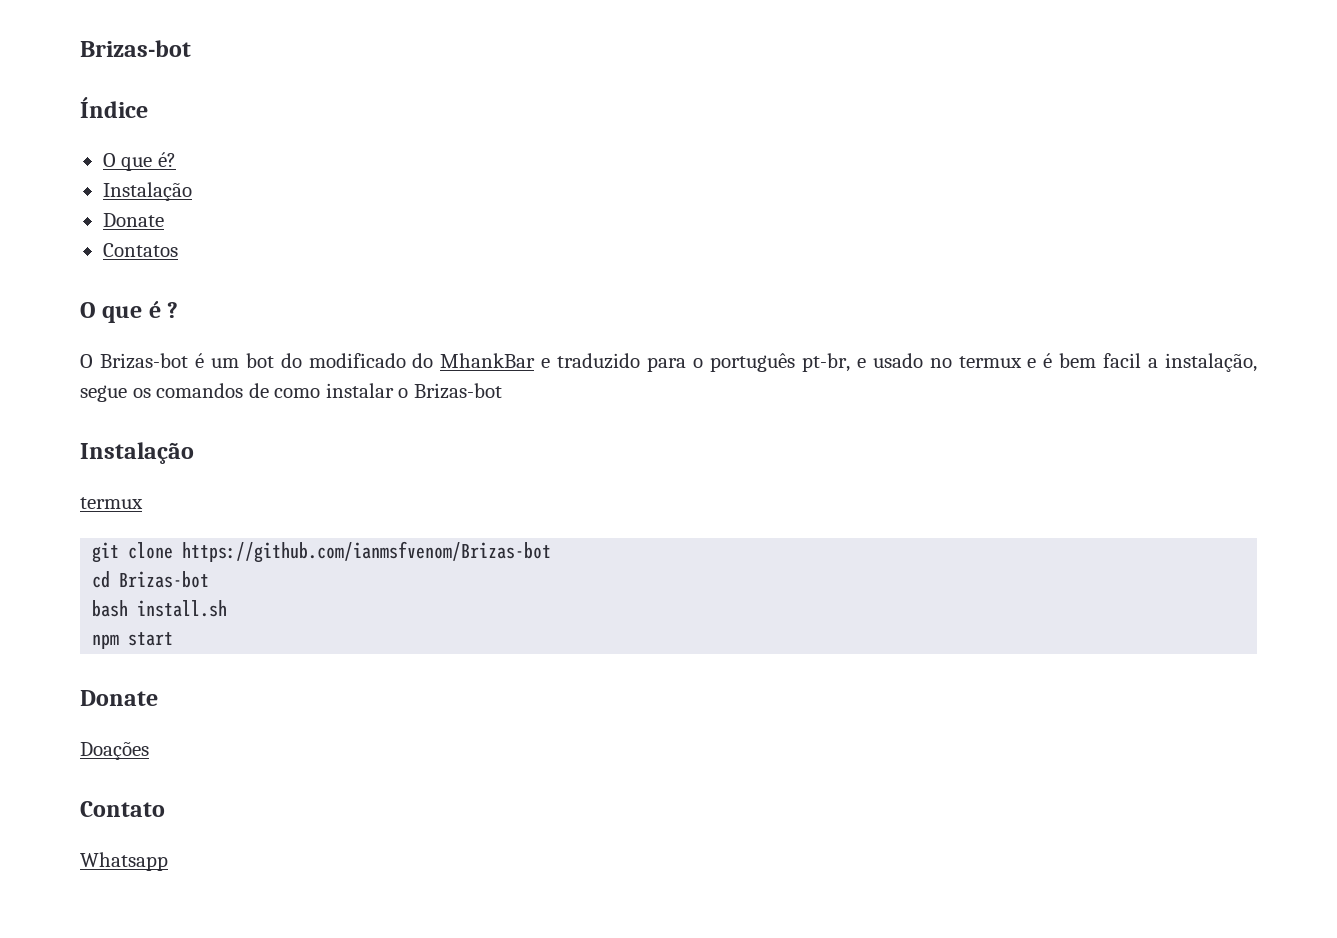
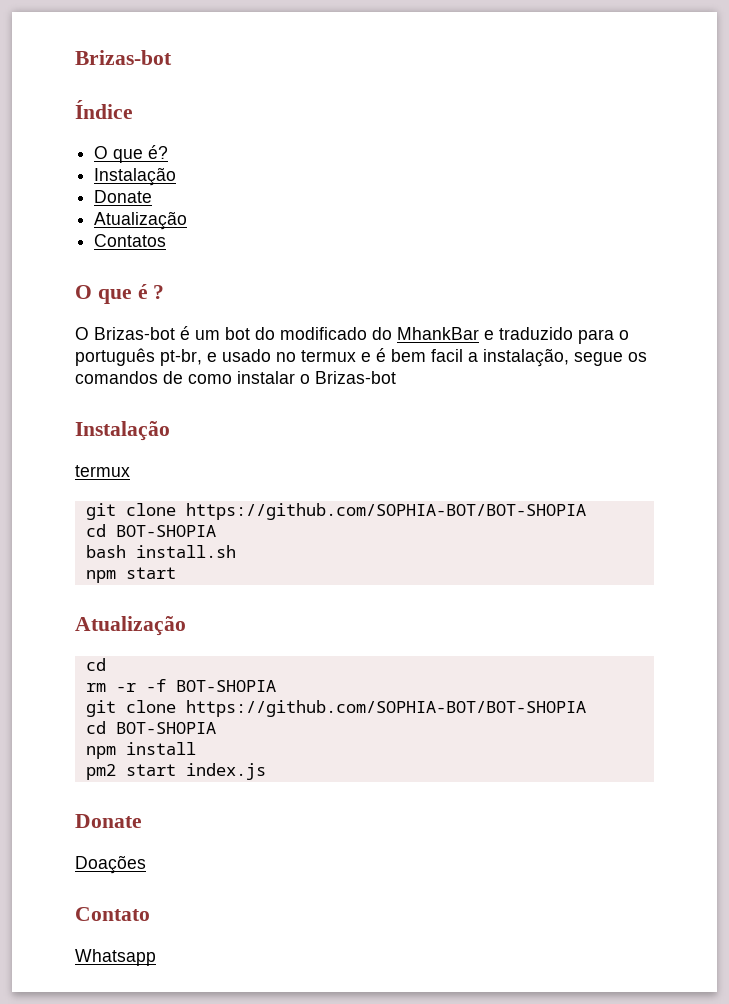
(164, 220) none -> [94,211,188,230] // Atualização
[182,541,552,563] [92,571,210,588] https://github.com/ianmsfvenom/Brizas-bot // cd Brizas-bot -> [185,503,586,520] [85,524,216,537] https://github.com/SOPHIA-BOT/BOT-SHOPIA // cd BOT-SHOPIA
(174, 639) none -> [75,616,186,636] [85,658,106,671] [85,679,276,692] [85,700,586,717] [85,721,216,734] [85,742,196,759] [85,763,266,780] // Atualização // cd // rm -r -f BOT-SHOPIA // git clone https://github.com/SOPHIA-BOT/BOT-SHOPIA // cd BOT-SHOPIA // npm install // pm2 start index.js

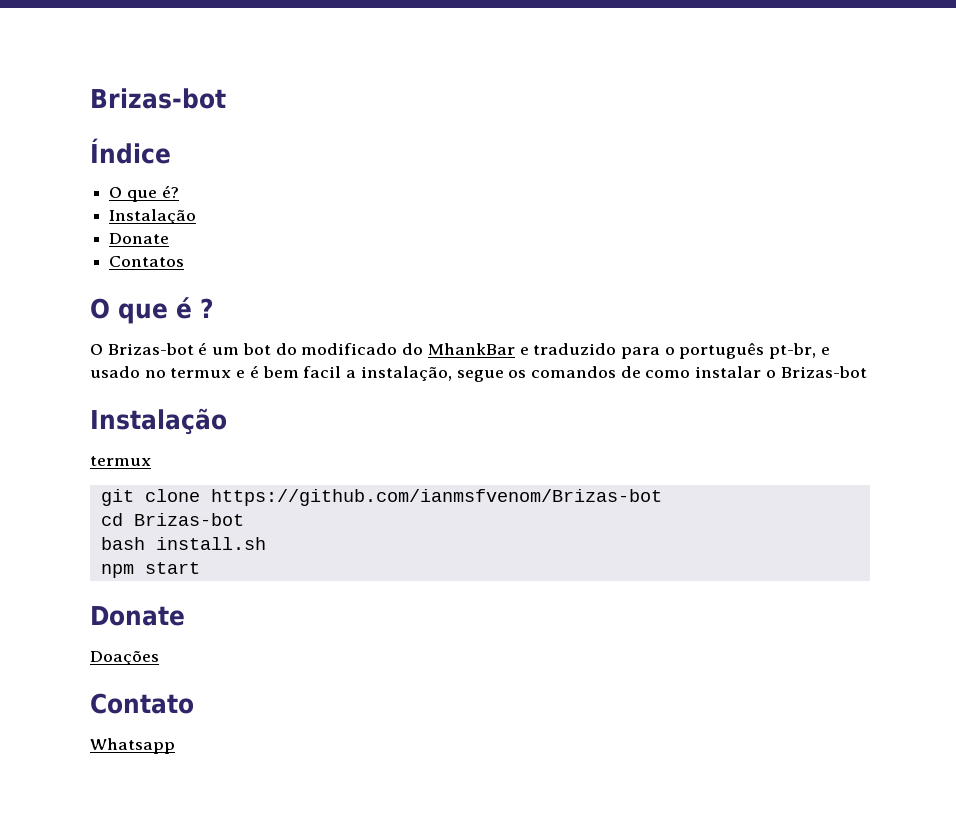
[94,211,188,230] // Atualização -> (170, 238) none
[185,503,586,520] [85,524,216,537] https://github.com/SOPHIA-BOT/BOT-SHOPIA // cd BOT-SHOPIA -> [210,489,662,506] [100,513,244,526] https://github.com/ianmsfvenom/Brizas-bot // cd Brizas-bot
[75,616,186,636] [85,658,106,671] [85,679,276,692] [85,700,586,717] [85,721,216,734] [85,742,196,759] [85,763,266,780] // Atualização // cd // rm -r -f BOT-SHOPIA // git clone https://github.com/SOPHIA-BOT/BOT-SHOPIA // cd BOT-SHOPIA // npm install // pm2 start index.js -> (200, 568) none

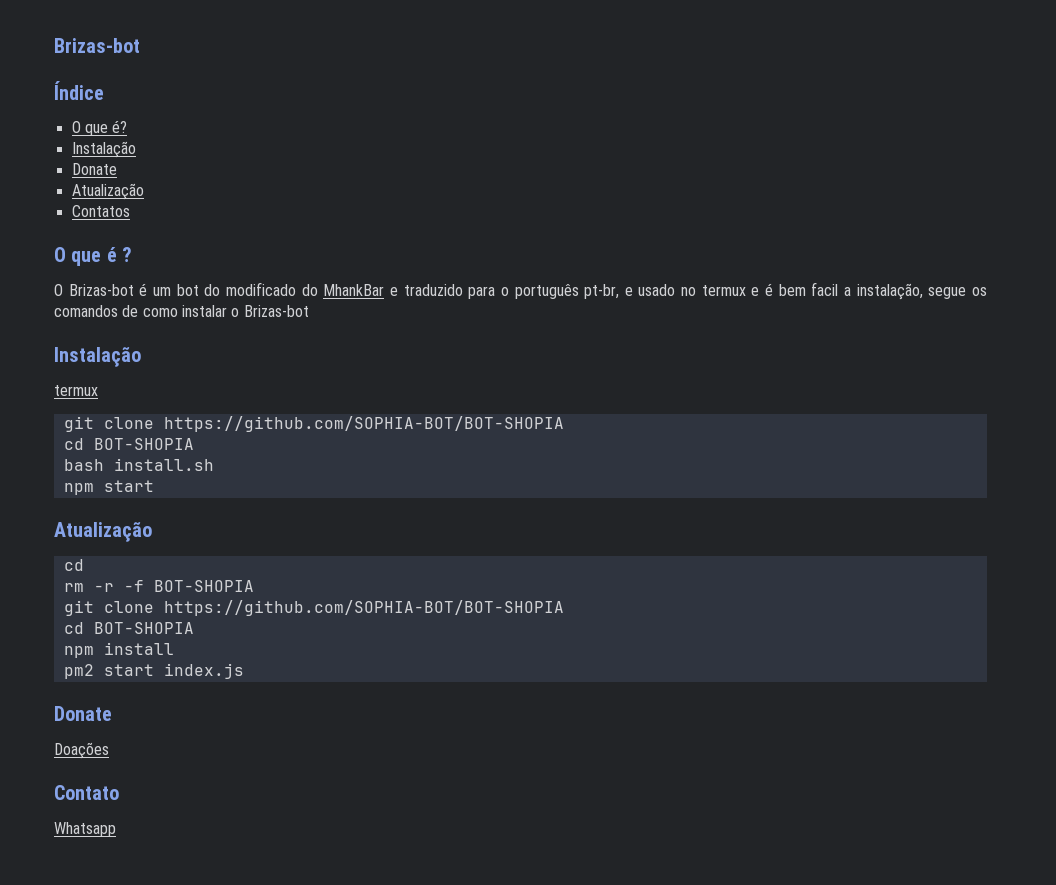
(170, 238) none -> [71,183,144,200] // Atualização
[210,489,662,506] [100,513,244,526] https://github.com/ianmsfvenom/Brizas-bot // cd Brizas-bot -> [163,416,564,432] [63,438,194,450] https://github.com/SOPHIA-BOT/BOT-SHOPIA // cd BOT-SHOPIA
(200, 568) none -> [54,522,152,542] [63,559,84,571] [63,580,254,592] [63,600,564,616] [63,622,194,634] [63,642,174,658] [63,663,244,679] // Atualização // cd // rm -r -f BOT-SHOPIA // git clone https://github.com/SOPHIA-BOT/BOT-SHOPIA // cd BOT-SHOPIA // npm install // pm2 start index.js

